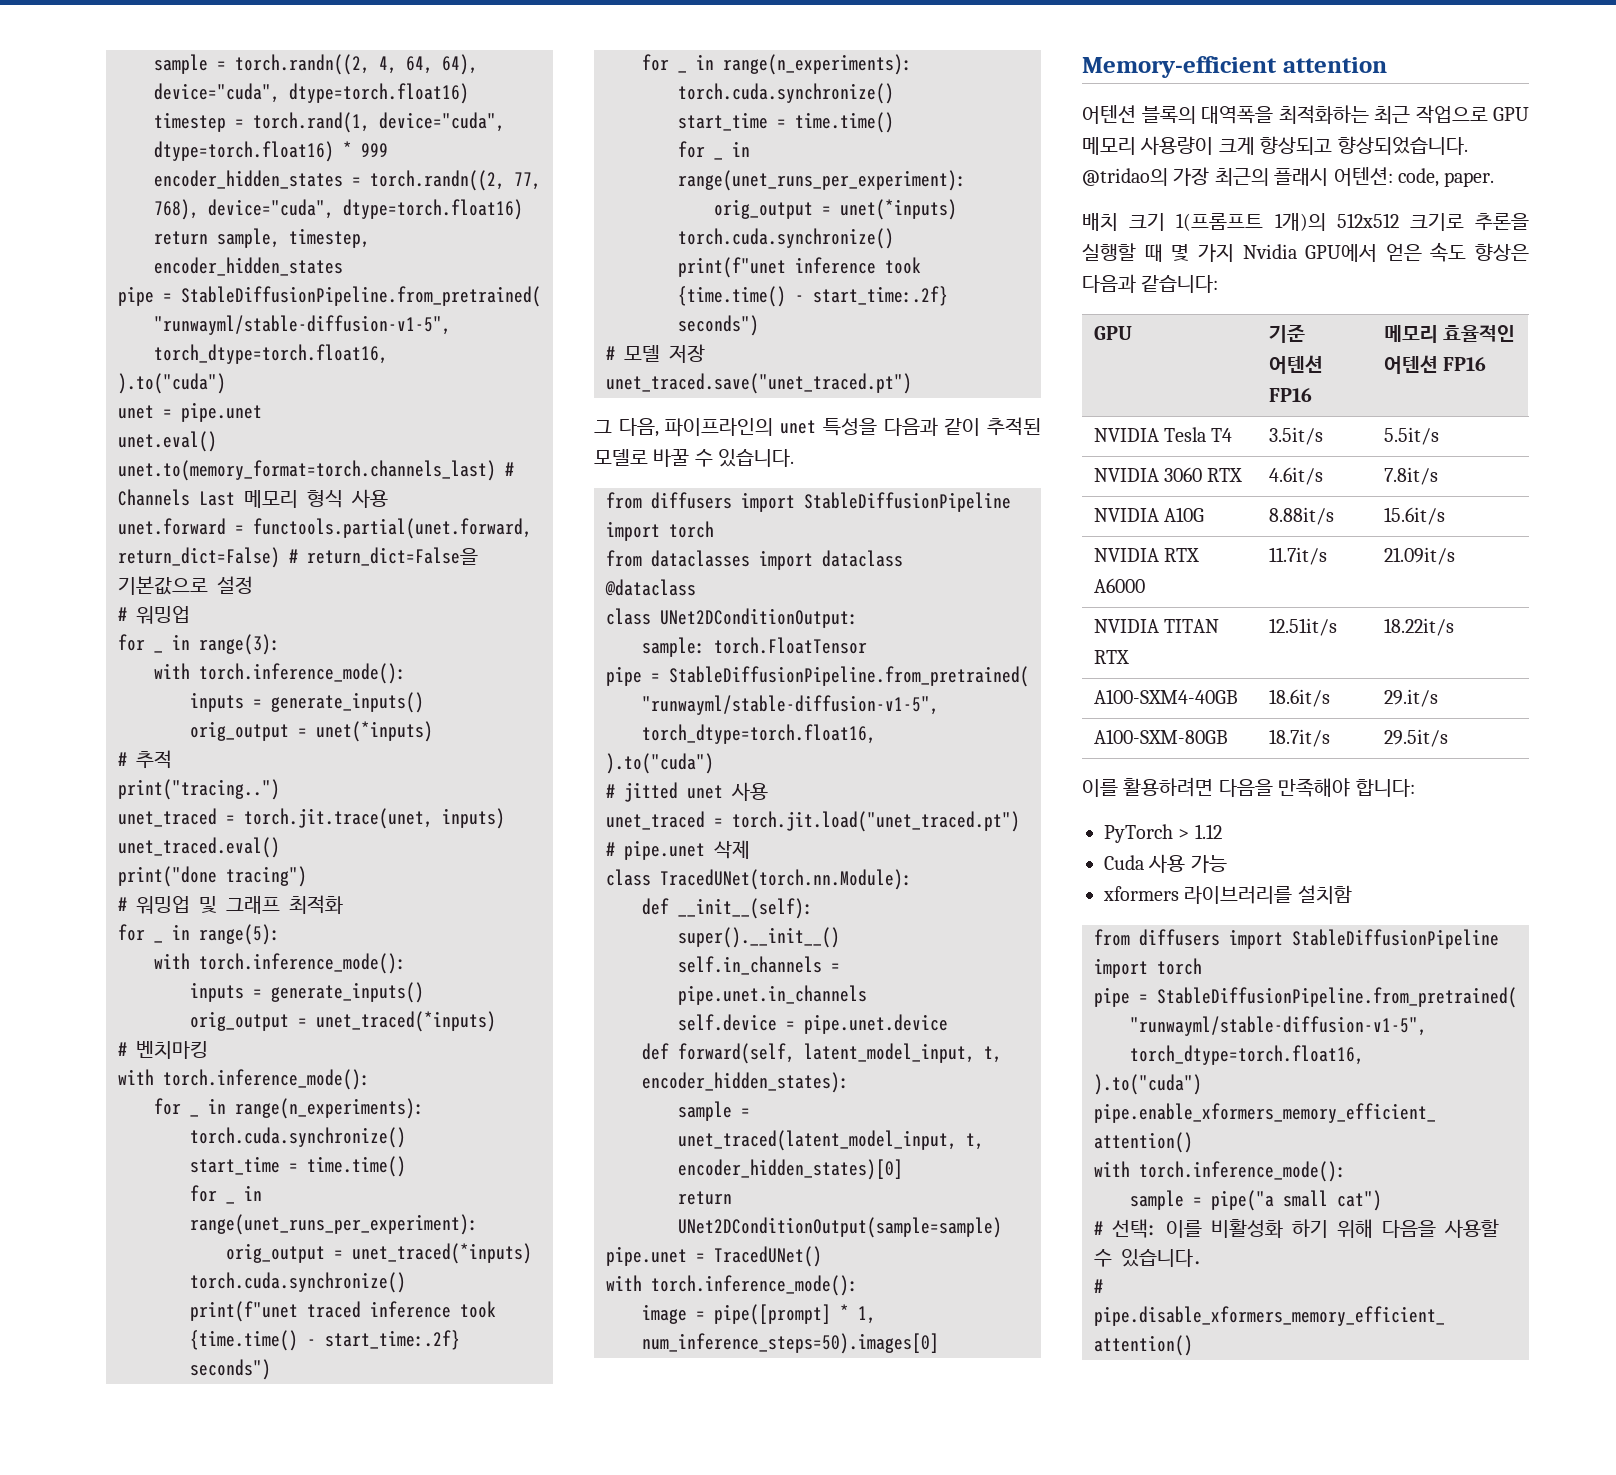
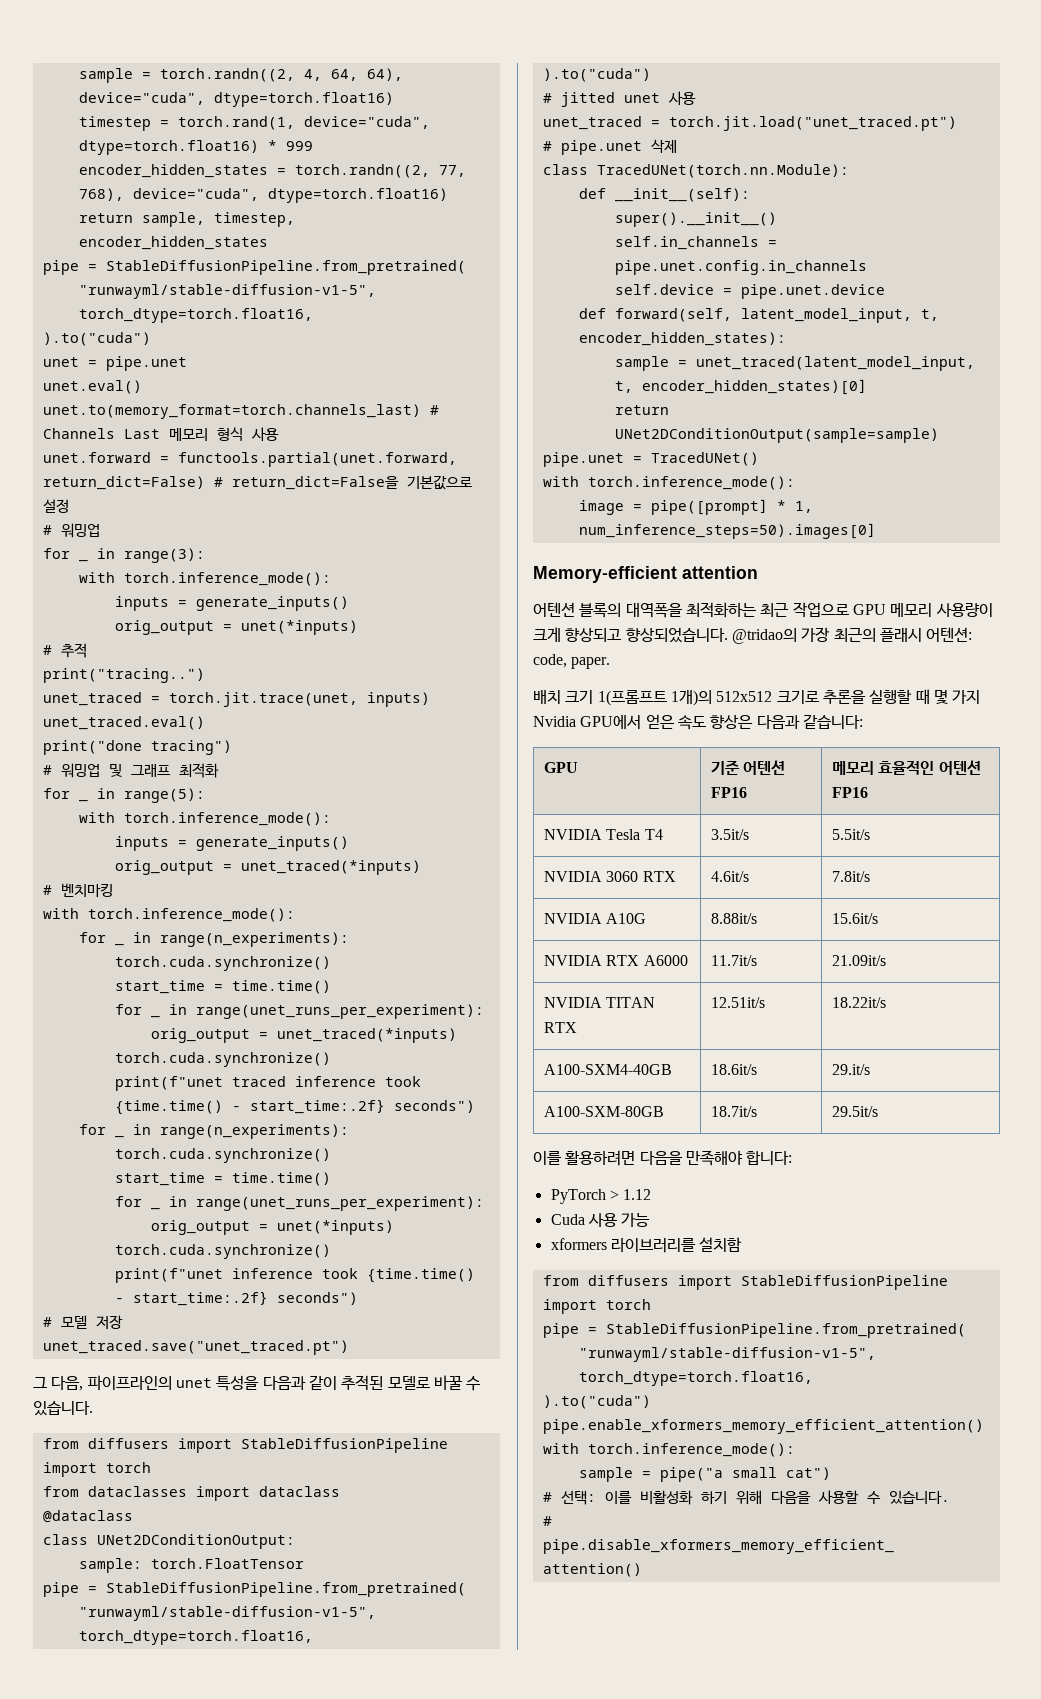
[678,985,867,1005] pipe.unet.in_channels -> [614,260,867,275] pipe.unet.config.in_channels

